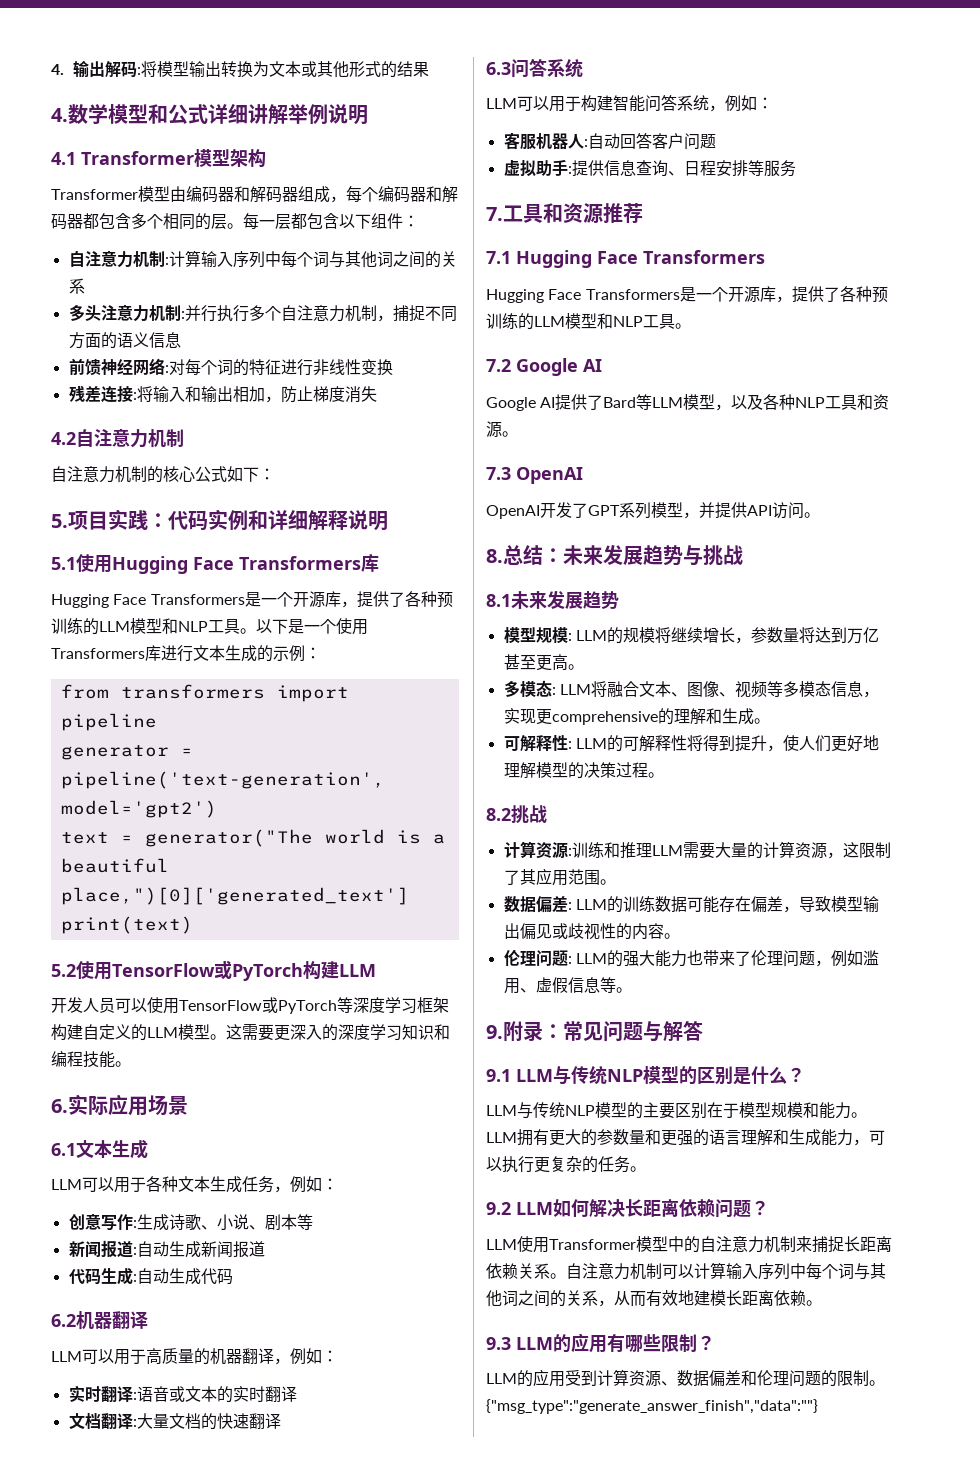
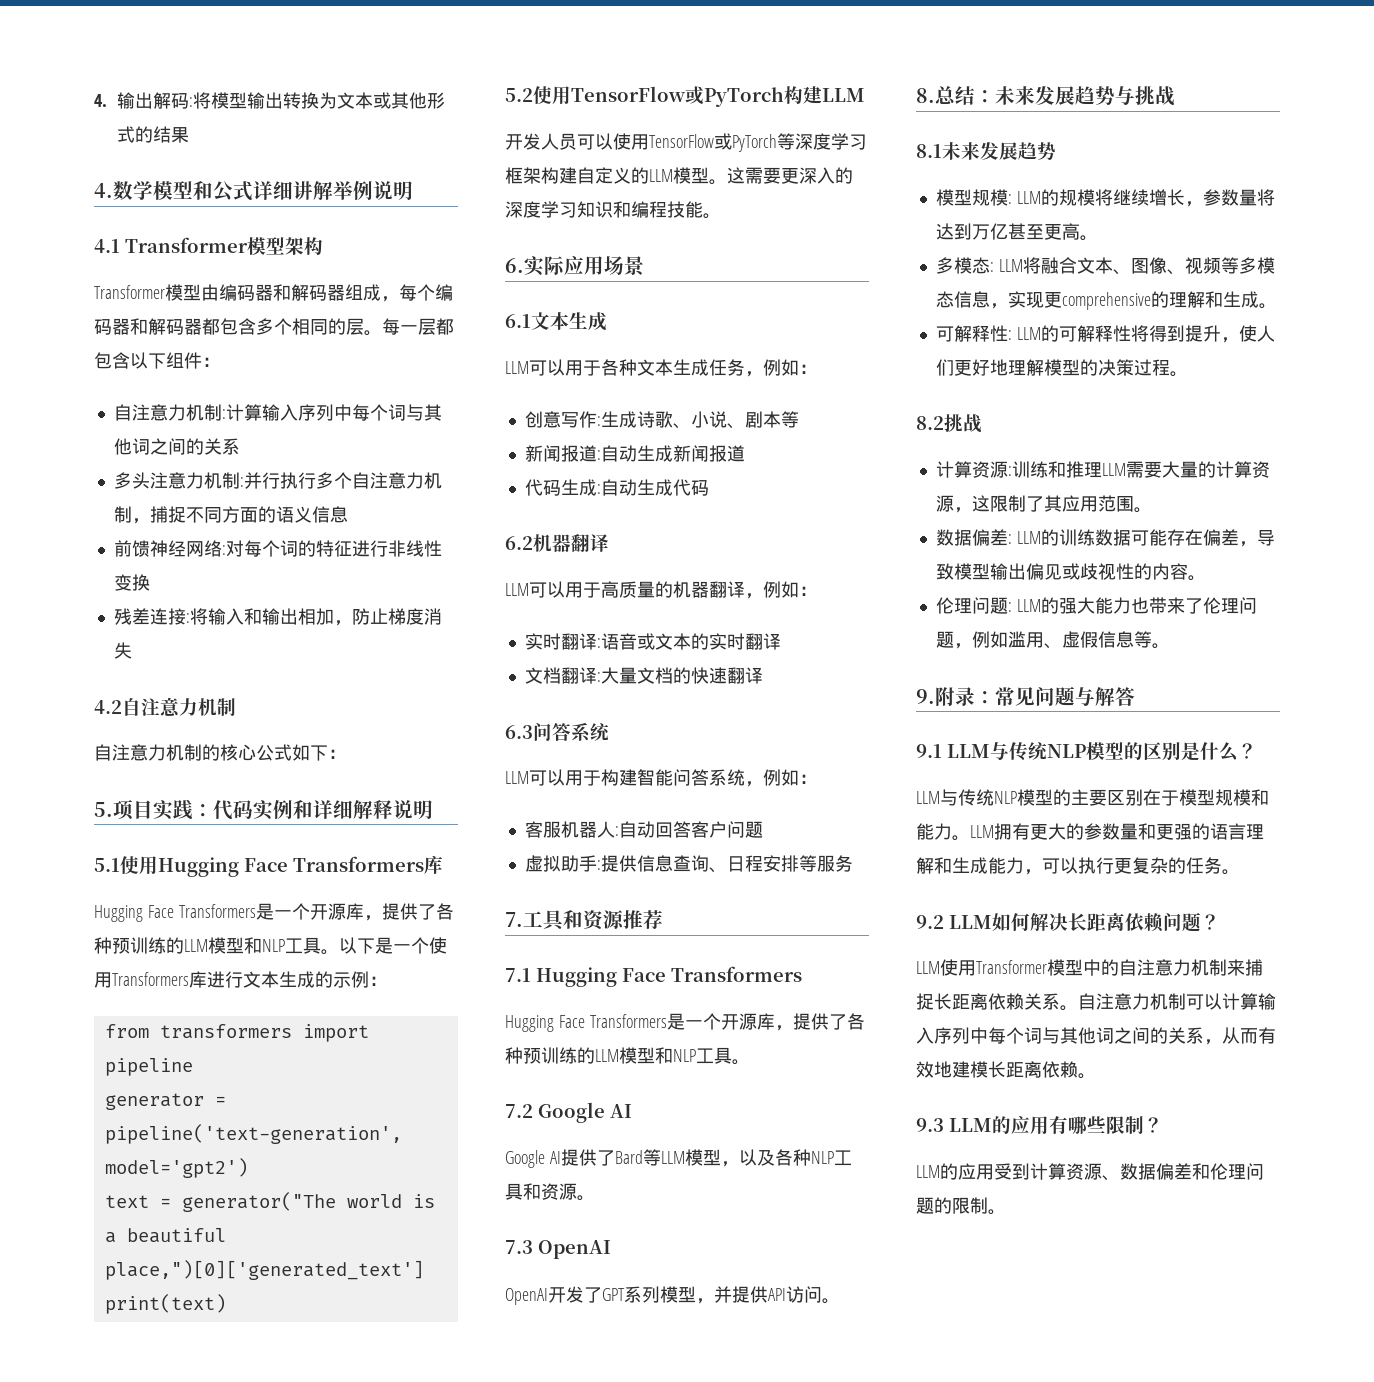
[486,1399,818,1414] {"msg_type":"generate_answer_finish","data":""} -> (1006, 1212) none

